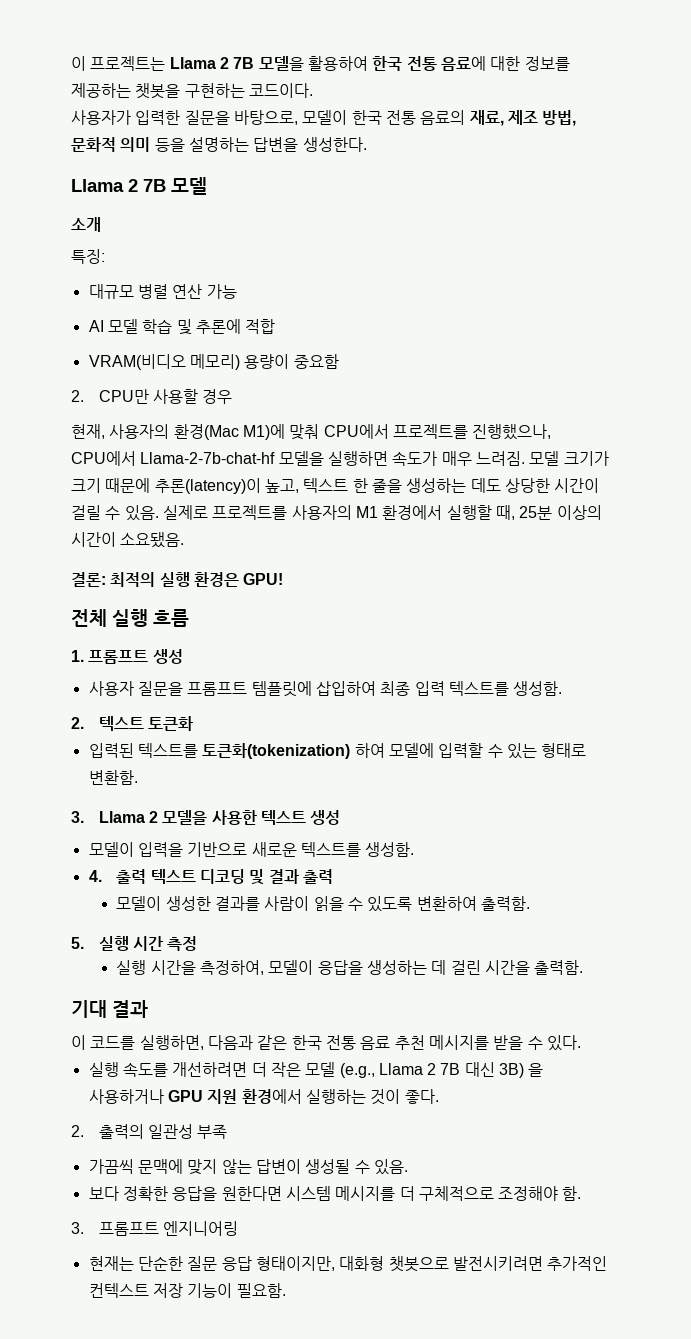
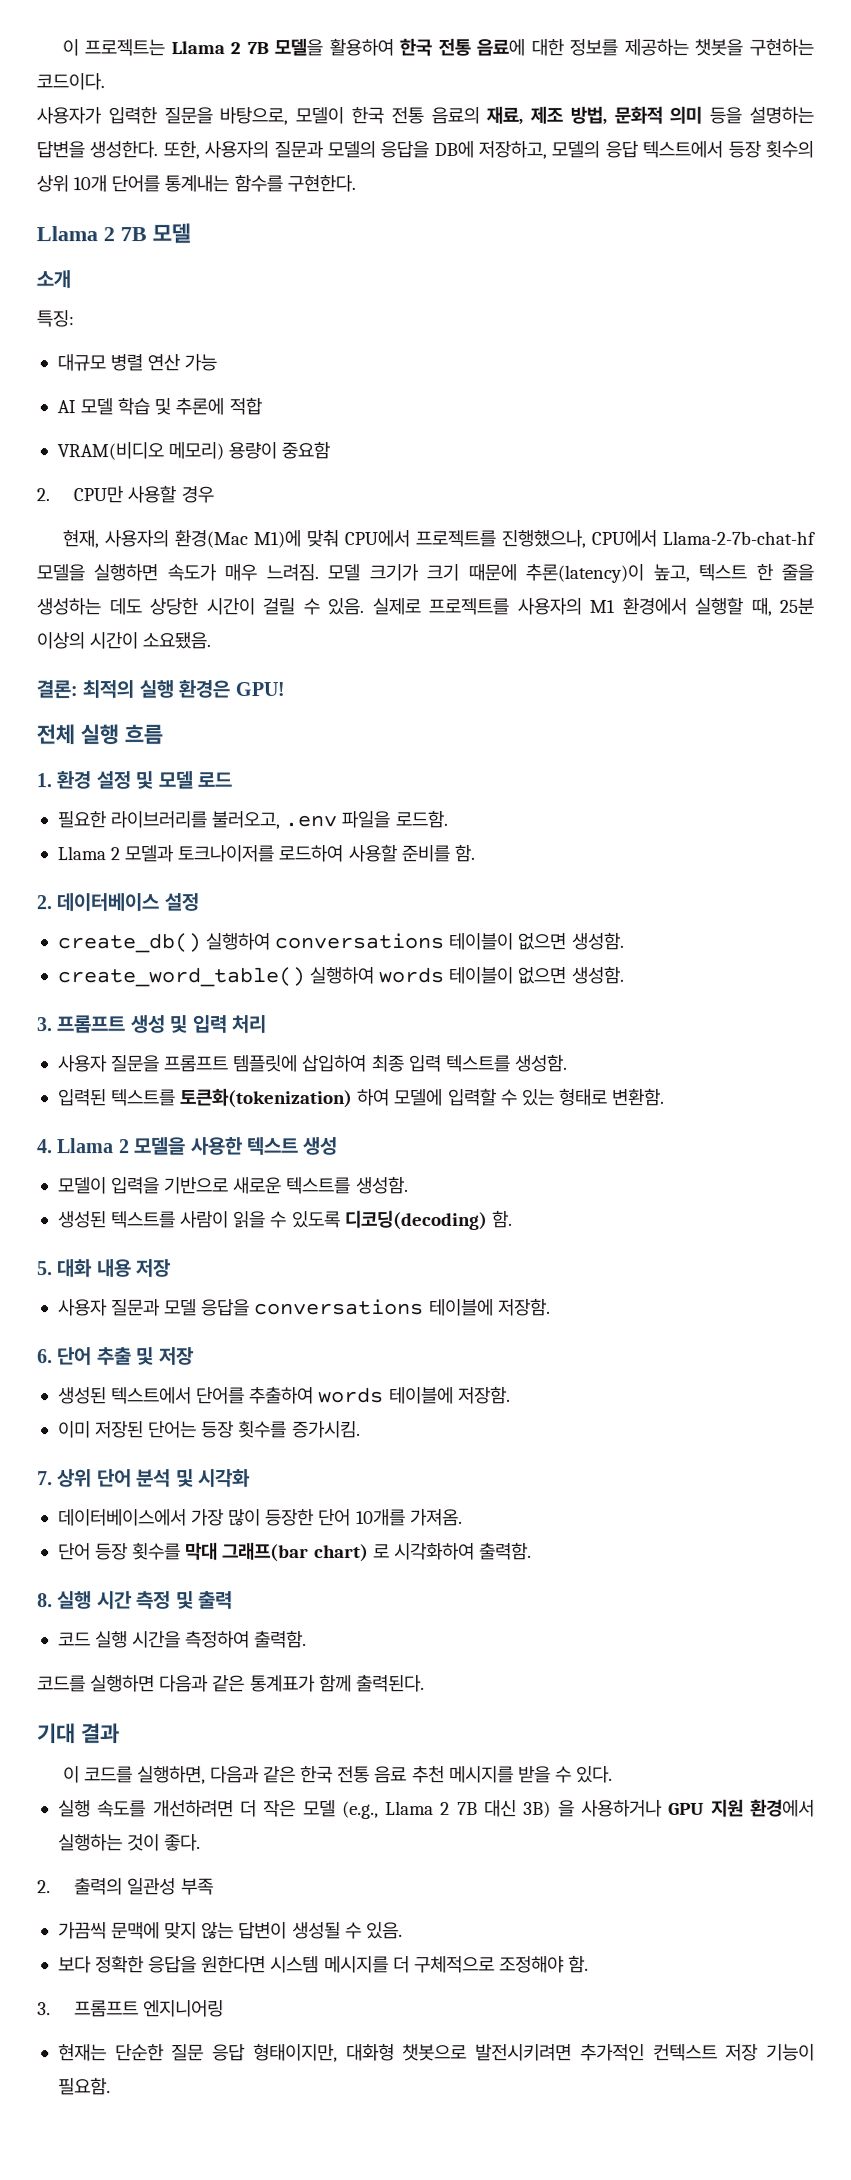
(367, 144) none -> [162,139,814,160] [36,174,356,193] 또한, 사용자의 질문과 모델의 응답을 DB에 저장하고, 모델의 응답 텍스트에서 등장 횟수의 상위 10개 단어를 통계내는 함수를 구현한다.
(84, 656) none -> [56,770,233,790] [56,809,448,830] [56,843,475,863] [36,893,199,912] [56,931,624,954] [56,965,624,988] [36,1017,52,1032] 환경 설정 및 모델 로드 // 필요한 라이브러리를 불러오고, .env 파일을 로드함. // Llama 2 모델과 토크나이저를 로드하여 사용할 준비를 함. // 2. 데이터베이스 설정 // create_db() 실행하여 conversations 테이블이 없으면 생성함. // create_word_table() 실행하여 words 테이블이 없으면 생성함. // 3.
(183, 656) none -> [169,1015,266,1034] 및 입력 처리
[71,716,194,731] // 2. 텍스트 토큰화 -> (567, 1062) none
[71,811,84,823] 3. -> [37,1139,53,1154] 4.
[88,869,333,885] [116,896,530,912] [71,937,84,949] 4. 출력 텍스트 디코딩 및 결과 출력 // 모델이 생성한 결과를 사람이 읽을 수 있도록 변환하여 출력함. // 5. -> [57,1209,513,1231] [37,1259,173,1278] [57,1297,551,1317] [37,1347,195,1366] [57,1385,511,1405] [57,1420,361,1439] [37,1469,251,1488] [57,1508,463,1527] [57,1541,532,1563] [37,1593,53,1608] 생성된 텍스트를 사람이 읽을 수 있도록 디코딩(decoding) 함. // 5. 대화 내용 저장 // 사용자 질문과 모델 응답을 conversations 테이블에 저장함. // 6. 단어 추출 및 저장 // 생성된 텍스트에서 단어를 추출하여 words 테이블에 저장함. // 이미 저장된 단어는 등장 횟수를 증가시킴. // 7. 상위 단어 분석 및 시각화 // 데이터베이스에서 가장 많이 등장한 단어 10개를 가져옴. // 단어 등장 횟수를 막대 그래프(bar chart) 로 시각화하여 출력함. // 8.
[116,960,584,975] // 실행 시간을 측정하여, 모델이 응답을 생성하는 데 걸린 시간을 출력함. -> [175,1591,233,1610] [57,1630,308,1649] [37,1674,425,1693] 및 출력 // 코드 실행 시간을 측정하여 출력함. // 코드를 실행하면 다음과 같은 통계표가 함께 출력된다.

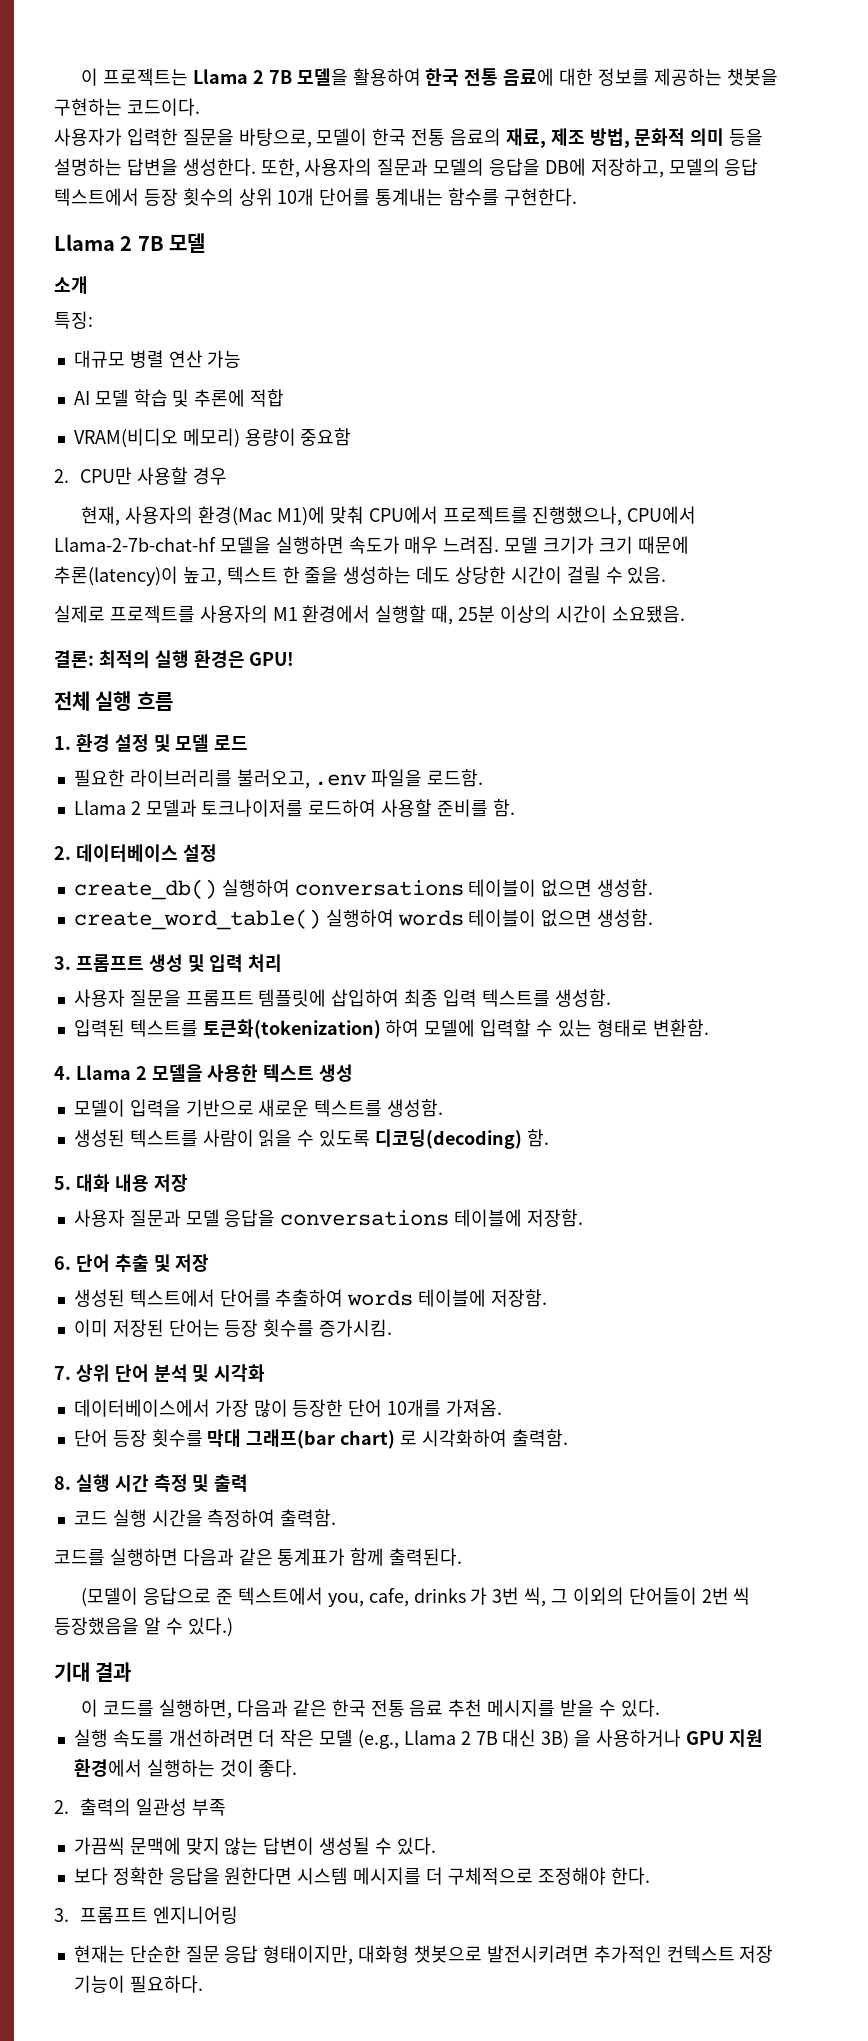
(364, 607) none -> (667, 575) //
(425, 1683) none -> [81,1587,751,1607] [54,1617,233,1637] // (모델이 응답으로 준 텍스트에서 you, cafe, drinks 가 3번 씩, 그 이외의 단어들이 2번 씩 등장했음을 알 수 있다.)
[365,1922,403,1940] 있음. -> [396,1837,436,1855] 있다.
[568,1954,590,1973] 함. -> [610,1867,650,1885] 한다.
[57,2077,111,2096] 필요함. -> [129,1975,203,1993] 필요하다.

